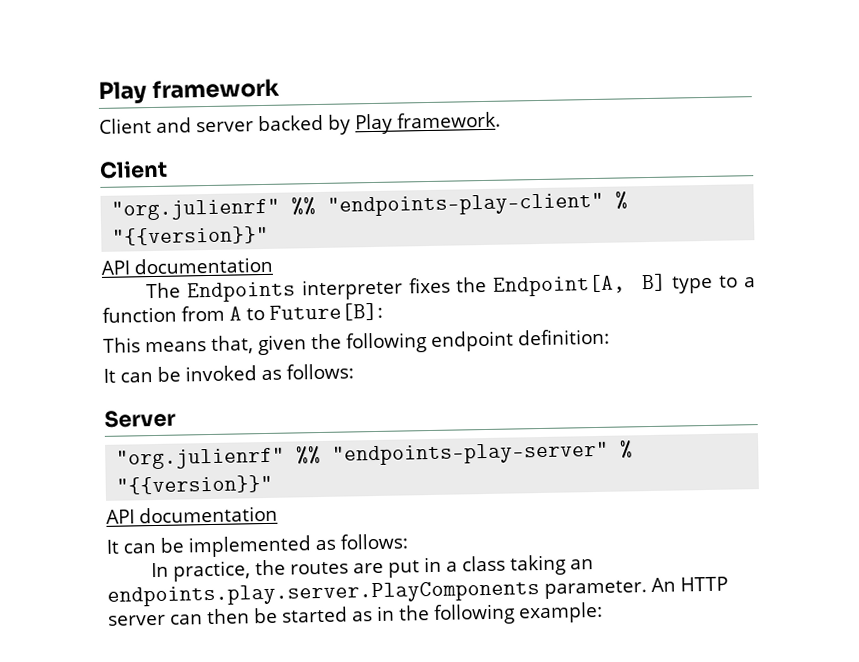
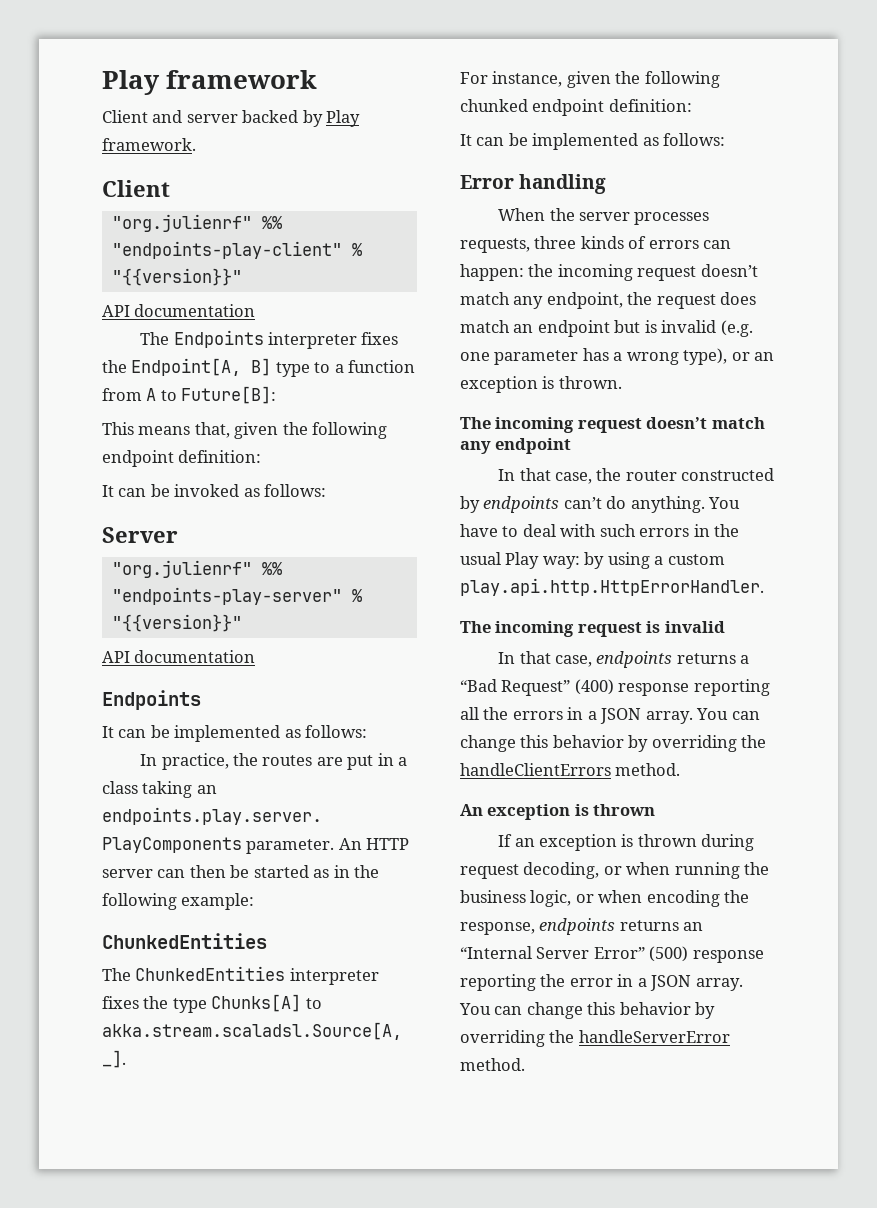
(278, 514) none -> [102,690,201,710] // Endpoints
(603, 612) none -> [102,933,267,949] [102,966,379,985] [102,994,322,1013] [102,1022,402,1040] [102,1050,126,1068] [460,71,720,88] [460,99,692,116] [460,133,726,150] [460,174,607,194] [498,208,710,225] [460,236,732,253] [460,264,758,281] [460,292,757,309] [460,320,753,337] [460,348,775,365] [460,376,622,393] [460,417,765,433] [460,438,572,454] [498,468,775,484] [460,496,741,513] [460,524,740,537] [460,552,725,569] [460,578,764,596] [460,621,725,637] [498,651,750,668] [460,679,770,696] [460,707,760,724] [460,735,767,752] [460,763,681,776] [460,804,656,820] [498,834,755,851] [460,862,770,879] [460,890,750,907] [460,918,704,935] [460,946,764,963] [460,974,743,991] [459,1002,716,1019] [460,1030,730,1047] [460,1058,525,1071] // ChunkedEntities // The ChunkedEntities interpreter fixes the type Chunks[A] to akka.stream.scaladsl.Source[A, _]. // For instance, given the following chunked endpoint definition: // It can be implemented as follows: // Error handling // When the server processes requests, three kinds of errors can happen: the incoming request doesn’t match any endpoint, the request does match an endpoint but is invalid (e.g. one parameter has a wrong type), or an exception is thrown. // The incoming request doesn’t match any endpoint // In that case, the router constructed by endpoints can’t do anything. You have to deal with such errors in the usual Play way: by using a custom play.api.http.HttpErrorHandler. // The incoming request is invalid // In that case, endpoints returns a “Bad Request” (400) response reporting all the errors in a JSON array. You can change this behavior by overriding the handleClientErrors method. // An exception is thrown // If an exception is thrown during request decoding, or when running the business logic, or when encoding the response, endpoints returns an “Internal Server Error” (500) response reporting the error in a JSON array. You can change this behavior by overriding the handleServerError method.

